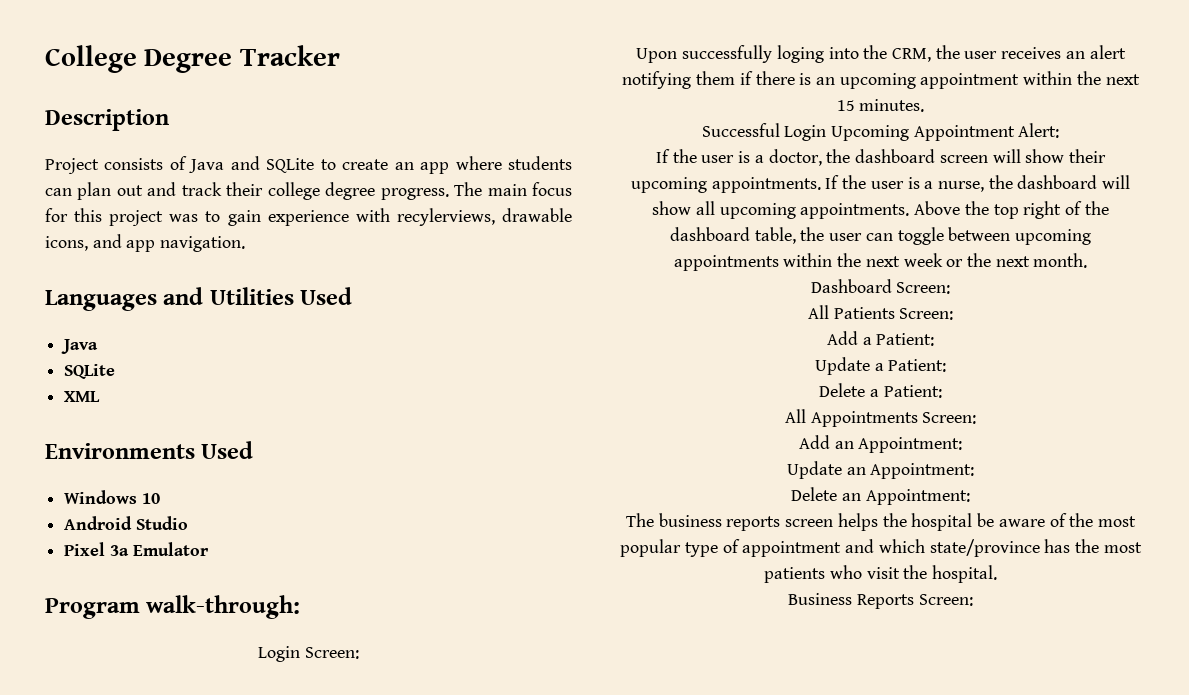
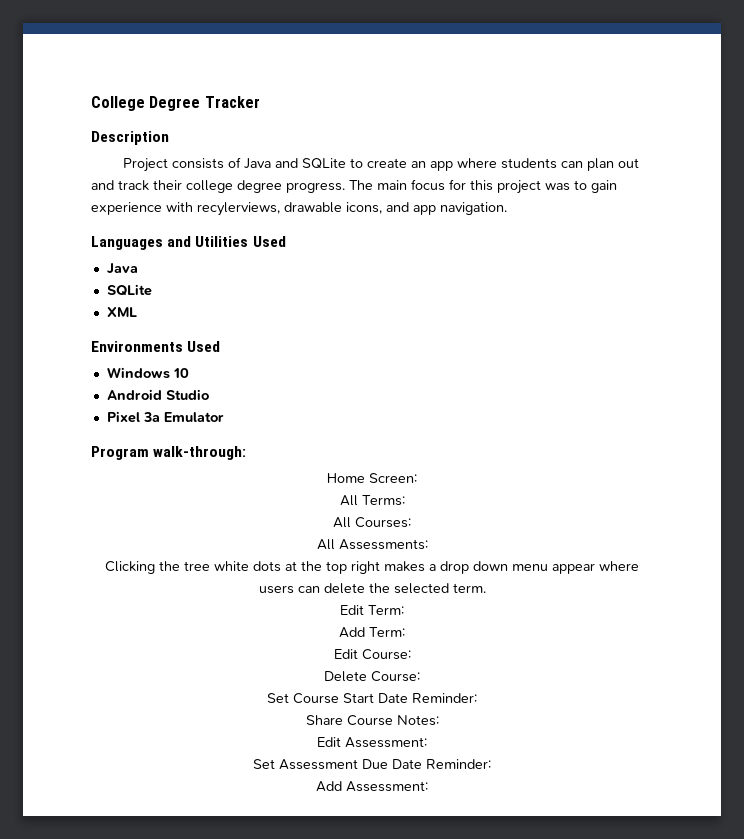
[258,646,359,662] [636,45,1126,63] [622,71,1140,89] [836,99,925,112] [701,123,1060,141] [656,149,1106,166] [630,175,1131,193] [652,201,1109,219] [669,227,1092,245] [673,253,1088,271] [810,279,951,294] [807,305,954,320] [826,331,935,346] [814,357,947,375] [819,383,942,398] [784,409,977,427] [798,435,963,453] [786,461,975,479] [791,487,970,505] [626,513,1136,531] [620,539,1142,557] [764,565,997,583] [788,593,973,609] Login Screen: // Upon successfully loging into the CRM, the user receives an alert notifying them if there is an upcoming appointment within the next 15 minutes. // Successful Login Upcoming Appointment Alert: // If the user is a doctor, the dashboard screen will show their upcoming appointments. If the user is a nurse, the dashboard will show all upcoming appointments. Above the top right of the dashboard table, the user can toggle between upcoming appointments within the next week or the next month. // Dashboard Screen: // All Patients Screen: // Add a Patient: // Update a Patient: // Delete a Patient: // All Appointments Screen: // Add an Appointment: // Update an Appointment: // Delete an Appointment: // The business reports screen helps the hospital be aware of the most popular type of appointment and which state/province has the most patients who visit the hospital. // Business Reports Screen: -> [327,473,417,483] [339,495,405,506] [333,517,411,528] [316,539,428,550] [105,561,639,574] [258,583,486,594] [340,605,404,615] [339,627,405,638] [333,649,411,660] [324,671,420,682] [267,693,477,704] [305,715,439,726] [317,737,427,748] [253,759,491,770] [316,781,428,792] Home Screen: // All Terms: // All Courses: // All Assessments: // Clicking the tree white dots at the top right makes a drop down menu appear where users can delete the selected term. // Edit Term: // Add Term: // Edit Course: // Delete Course: // Set Course Start Date Reminder: // Share Course Notes: // Edit Assessment: // Set Assessment Due Date Reminder: // Add Assessment:

